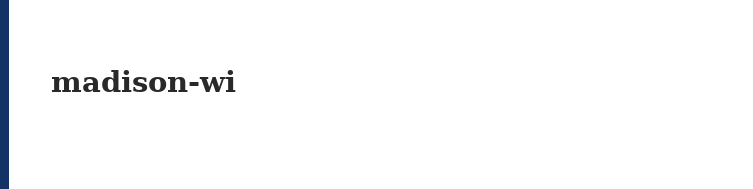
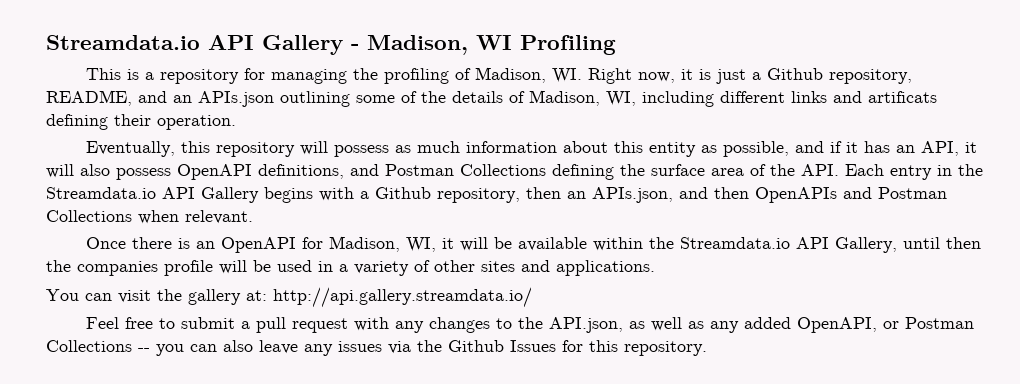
[51,70,236,92] madison-wi -> [46,35,616,55] [86,67,913,84] [46,90,937,107] [46,114,236,130] [86,141,978,157] [46,164,983,180] [46,187,947,203] [46,210,253,224] [86,236,982,253] [46,260,655,276] [46,287,532,308] [86,317,975,333] [46,340,707,356] Streamdata.io API Gallery - Madison, WI Profiling // This is a repository for managing the profiling of Madison, WI. Right now, it is just a Github repository, README, and an APIs.json outlining some of the details of Madison, WI, including different links and artificats defining their operation. // Eventually, this repository will possess as much information about this entity as possible, and if it has an API, it will also possess OpenAPI definitions, and Postman Collections defining the surface area of the API. Each entry in the Streamdata.io API Gallery begins with a Github repository, then an APIs.json, and then OpenAPIs and Postman Collections when relevant. // Once there is an OpenAPI for Madison, WI, it will be available within the Streamdata.io API Gallery, until then the companies profile will be used in a variety of other sites and applications. // You can visit the gallery at: http://api.gallery.streamdata.io/ // Feel free to submit a pull request with any changes to the API.json, as well as any added OpenAPI, or Postman Collections -- you can also leave any issues via the Github Issues for this repository.

